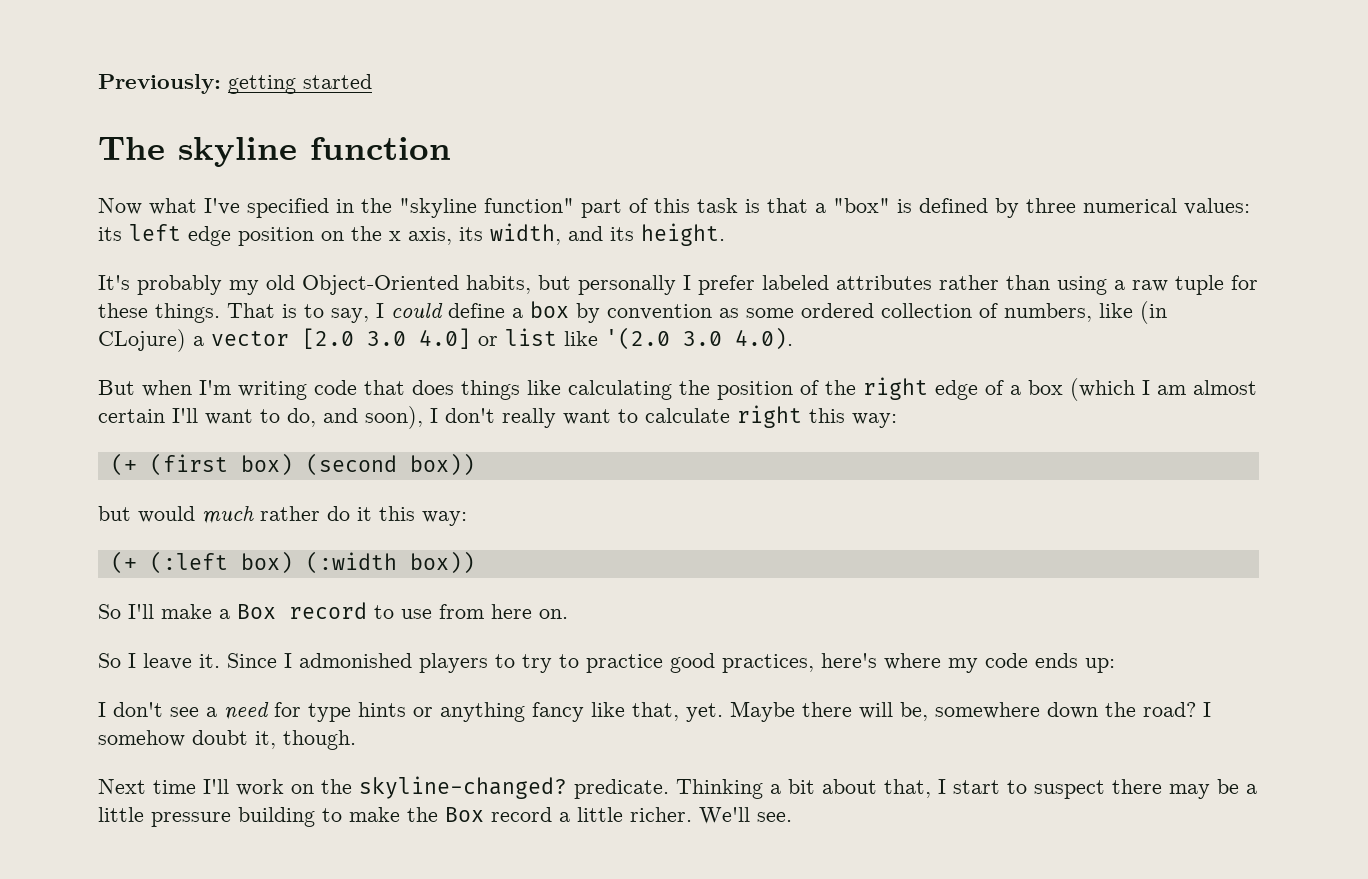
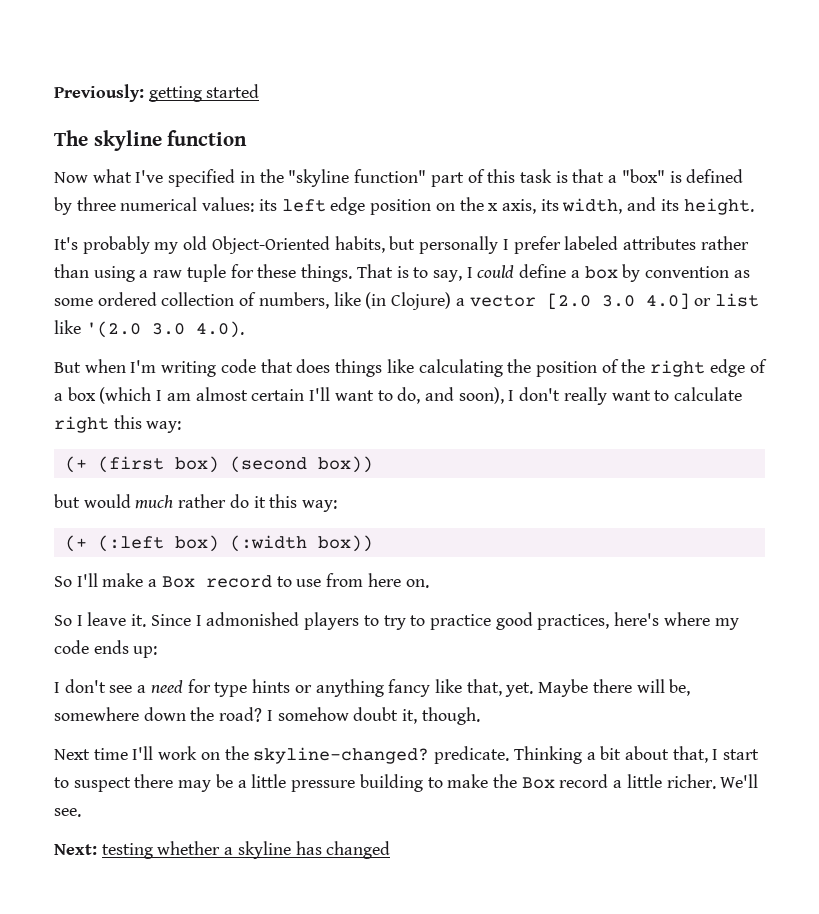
[98,329,186,352] CLojure) -> [391,292,452,310] Clojure)
(792, 817) none -> [54,841,391,859] // Next: testing whether a skyline has changed

